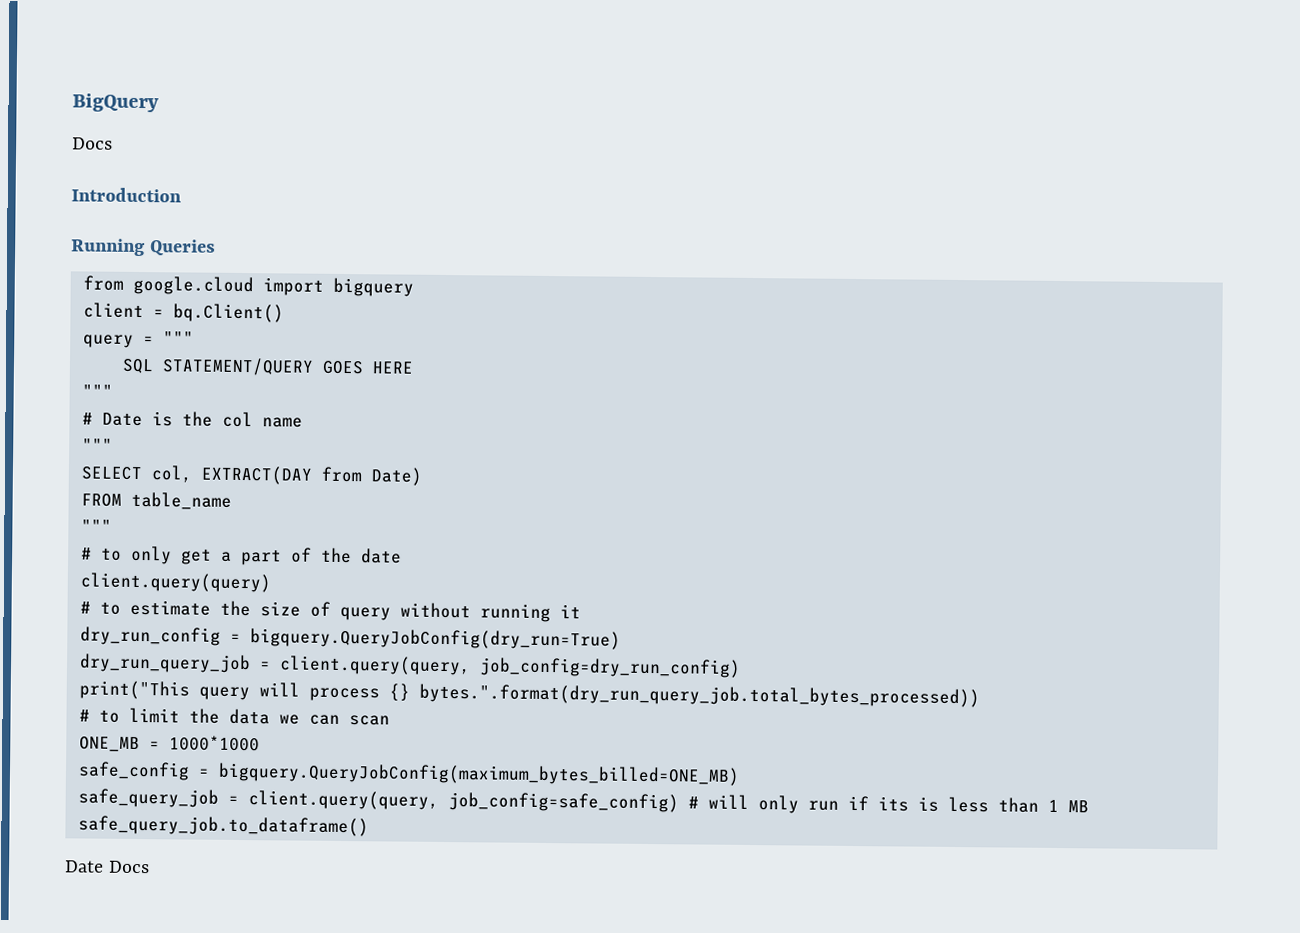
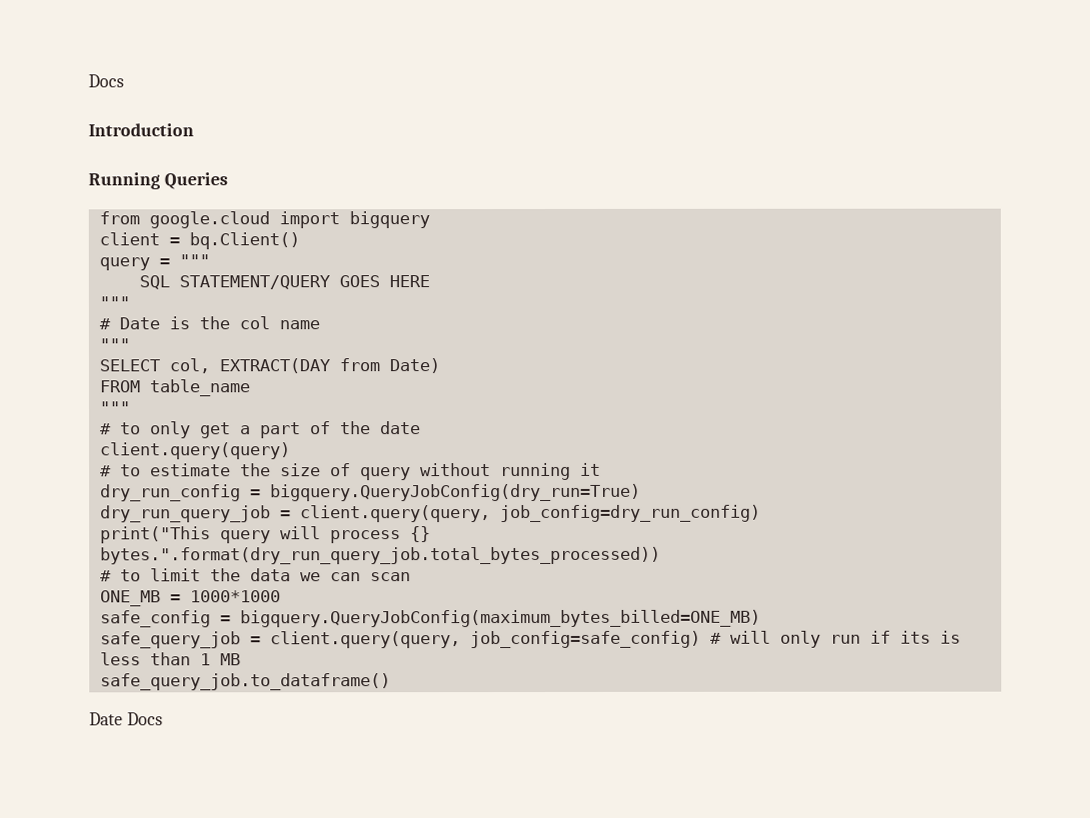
[72,93,159,113] BigQuery // -> (88, 81) none

